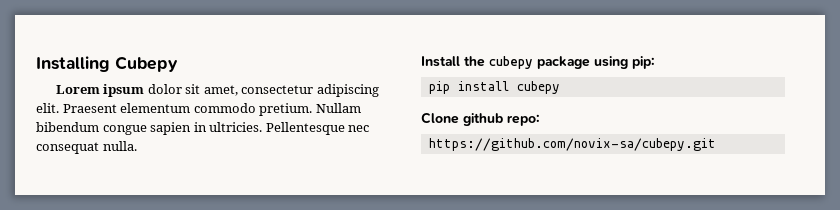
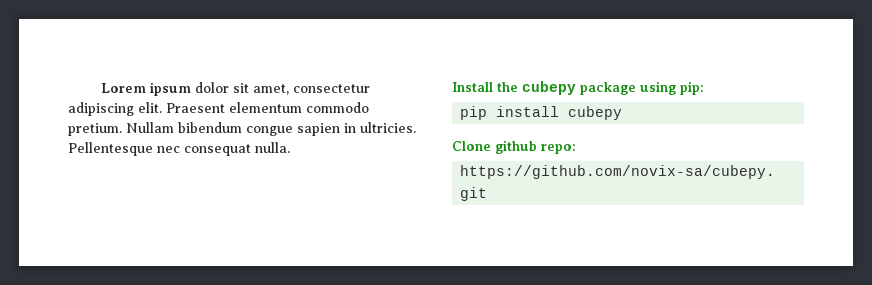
[36,56,178,72] Installing Cubepy // -> (100, 88) none

